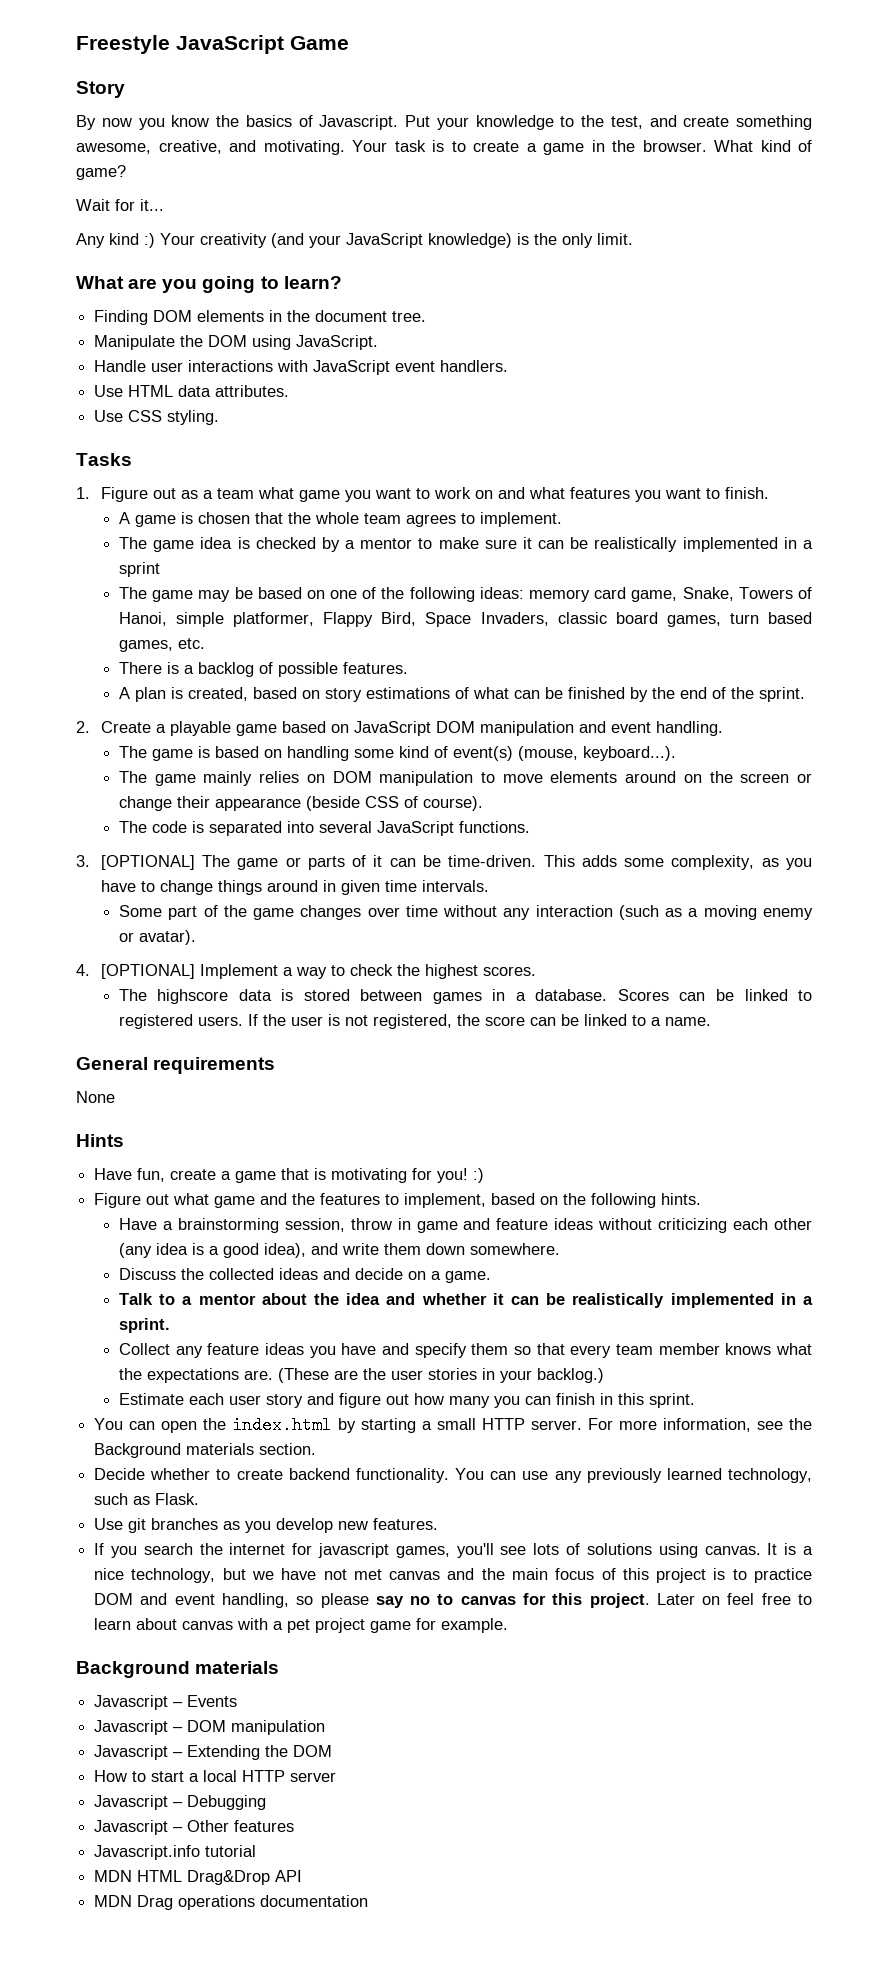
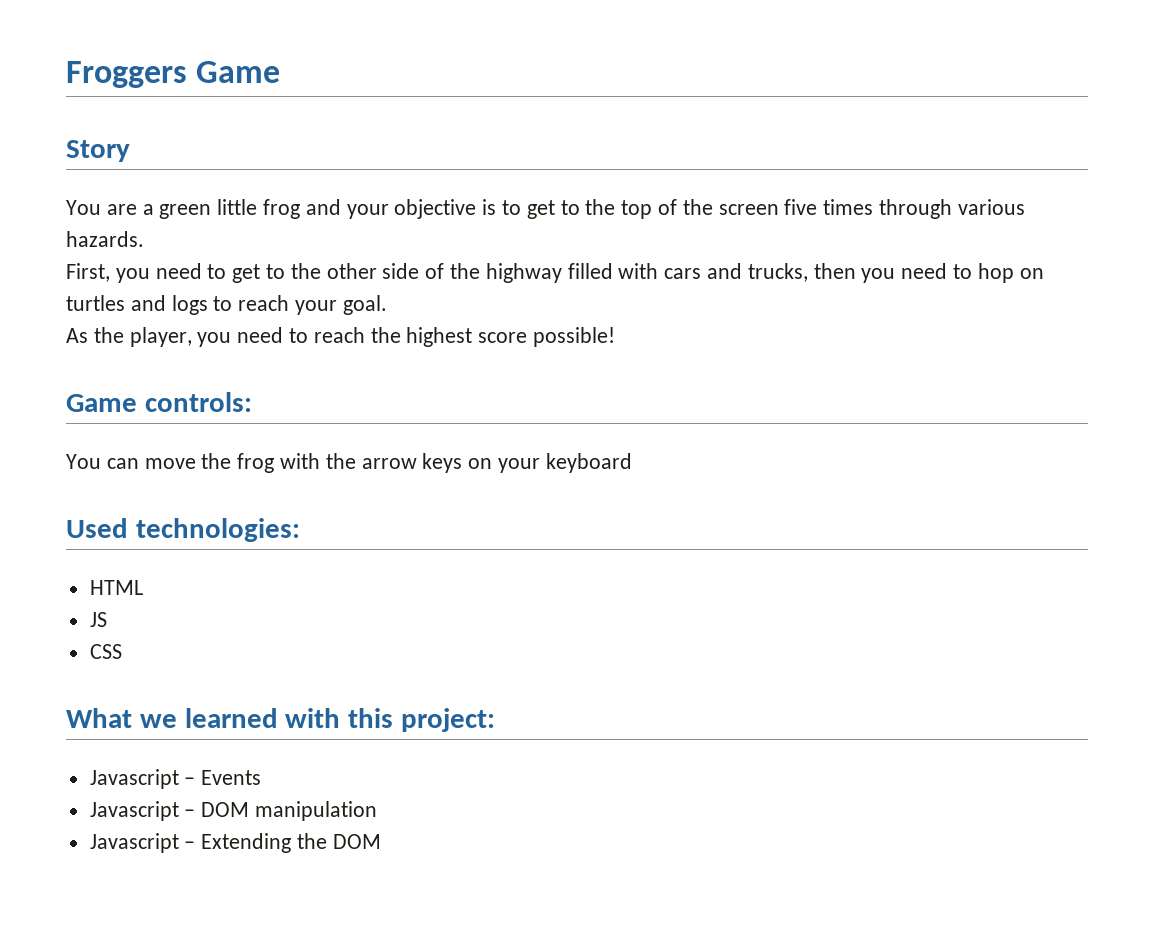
[76,35,284,54] Freestyle JavaScript -> [66,61,187,88] Froggers
[76,115,812,130] [76,140,812,155] [76,165,126,180] [76,199,164,211] [76,233,633,248] [76,276,342,293] [94,310,427,325] [94,335,379,350] [94,360,509,375] [94,385,290,397] [94,410,220,425] [76,453,132,466] [76,487,769,502] [118,512,562,527] [118,537,813,552] [118,562,160,577] [118,587,813,602] [118,612,812,627] [118,638,205,652] [118,662,408,677] [118,687,805,702] [76,721,723,736] [118,746,676,761] [118,771,813,786] [118,796,483,811] [118,821,530,836] [76,855,813,870] [100,880,489,895] [118,905,813,920] [118,930,196,945] [76,964,536,979] [118,989,812,1004] [118,1014,711,1029] [76,1057,276,1074] [76,1091,115,1103] [76,1134,124,1147] [94,1168,485,1183] [94,1193,702,1208] [118,1218,812,1233] [118,1243,560,1258] [118,1268,491,1283] [118,1293,813,1308] [118,1318,170,1333] [118,1343,812,1358] [118,1368,604,1383] [118,1393,695,1408] [94,1416,813,1434] [94,1443,317,1458] [94,1468,813,1483] [94,1493,200,1505] [94,1518,439,1533] [94,1543,814,1558] [94,1568,812,1583] [94,1593,812,1608] [94,1618,509,1633] [76,1661,280,1678] By now you know the basics of Javascript. Put your knowledge to the test, and create something awesome, creative, and motivating. Your task is to create a game in the browser. What kind of game? // Wait for it... // Any kind :) Your creativity (and your JavaScript knowledge) is the only limit. // What are you going to learn? // Finding DOM elements in the document tree. // Manipulate the DOM using JavaScript. // Handle user interactions with JavaScript event handlers. // Use HTML data attributes. // Use CSS styling. // Tasks // 1. Figure out as a team what game you want to work on and what features you want to finish. // A game is chosen that the whole team agrees to implement. // The game idea is checked by a mentor to make sure it can be realistically implemented in a sprint // The game may be based on one of the following ideas: memory card game, Snake, Towers of Hanoi, simple platformer, Flappy Bird, Space Invaders, classic board games, turn based games, etc. // There is a backlog of possible features. // A plan is created, based on story estimations of what can be finished by the end of the sprint. // 2. Create a playable game based on JavaScript DOM manipulation and event handling. // The game is based on handling some kind of event(s) (mouse, keyboard...). // The game mainly relies on DOM manipulation to move elements around on the screen or change their appearance (beside CSS of course). // The code is separated into several JavaScript functions. // 3. [OPTIONAL] The game or parts of it can be time-driven. This adds some complexity, as you have to change things around in given time intervals. // Some part of the game changes over time without any interaction (such as a moving enemy or avatar). // 4. [OPTIONAL] Implement a way to check the highest scores. // The highscore data is stored between games in a database. Scores can be linked to registered users. If the user is not registered, the score can be linked to a name. // General requirements // None // Hints // Have fun, create a game that is motivating for you! :) // Figure out what game and the features to implement, based on the following hints. // Have a brainstorming session, throw in game and feature ideas without criticizing each other (any idea is a good idea), and write them down somewhere. // Discuss the collected ideas and decide on a game. // Talk to a mentor about the idea and whether it can be realistically implemented in a sprint. // Collect any feature ideas you have and specify them so that every team member knows what the expectations are. (These are the user stories in your backlog.) // Estimate each user story and figure out how many you can finish in this sprint. // You can open the index.html by starting a small HTTP server. For more information, see the Background materials section. // Decide whether to create backend functionality. You can use any previously learned technology, such as Flask. // Use git branches as you develop new features. // If you search the internet for javascript games, you'll see lots of solutions using canvas. It is a nice technology, but we have not met canvas and the main focus of this project is to practice DOM and event handling, so please say no to canvas for this project. Later on feel free to learn about canvas with a pet project game for example. // Background materials -> [66,199,1025,219] [66,231,144,247] [66,263,1044,283] [66,295,387,315] [66,327,616,347] [66,392,252,412] [66,453,632,473] [66,518,300,542] [89,580,143,595] [89,612,107,627] [89,644,122,659] [66,708,496,732] You are a green little frog and your objective is to get to the top of the screen five times through various hazards. // First, you need to get to the other side of the highway filled with cars and trucks, then you need to hop on turtles and logs to reach your goal. // As the player, you need to reach the highest score possible! // Game controls: // You can move the frog with the arrow keys on your keyboard // Used technologies: // HTML // JS // CSS // What we learned with this project:
[94,1770,337,1782] [94,1795,267,1810] [94,1820,295,1835] [94,1845,257,1860] [94,1870,303,1885] [94,1895,369,1910] // How to start a local HTTP server // Javascript – Debugging // Javascript – Other features // Javascript.info tutorial // MDN HTML Drag&Drop API // MDN Drag operations documentation -> (381, 841) none

